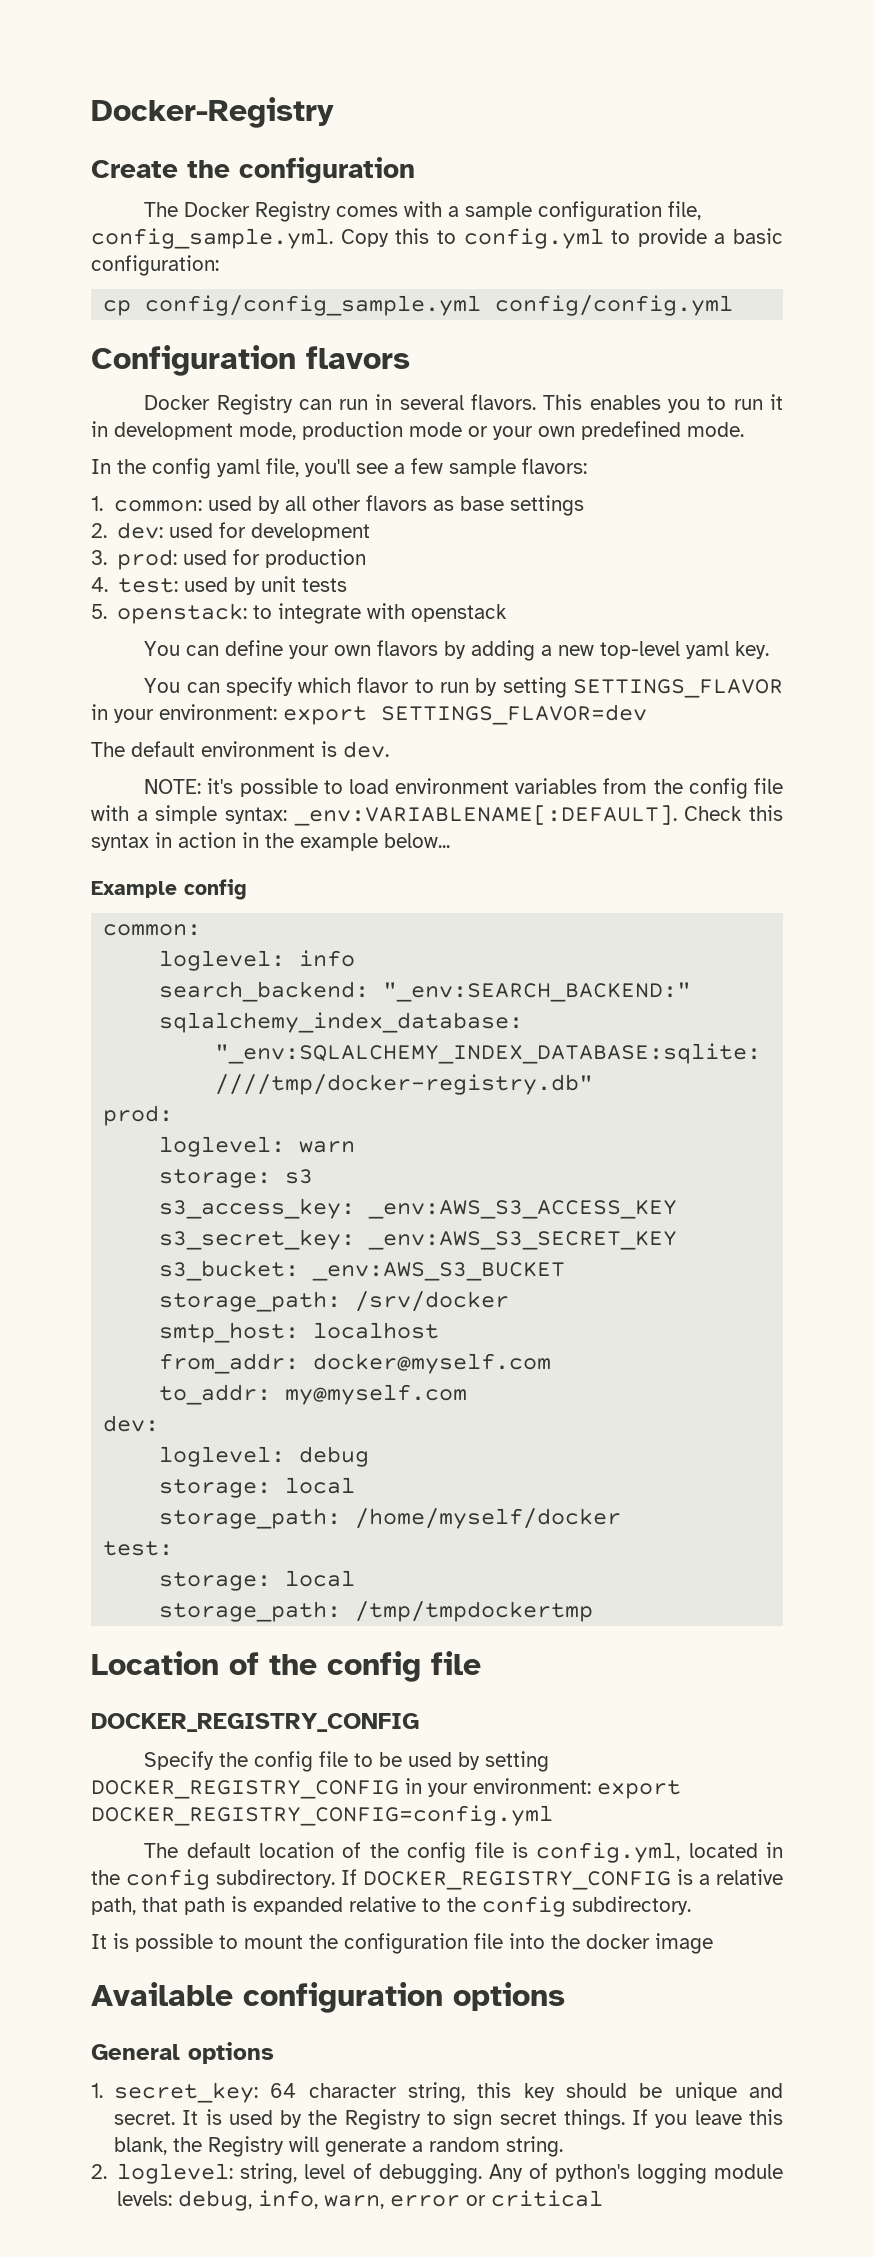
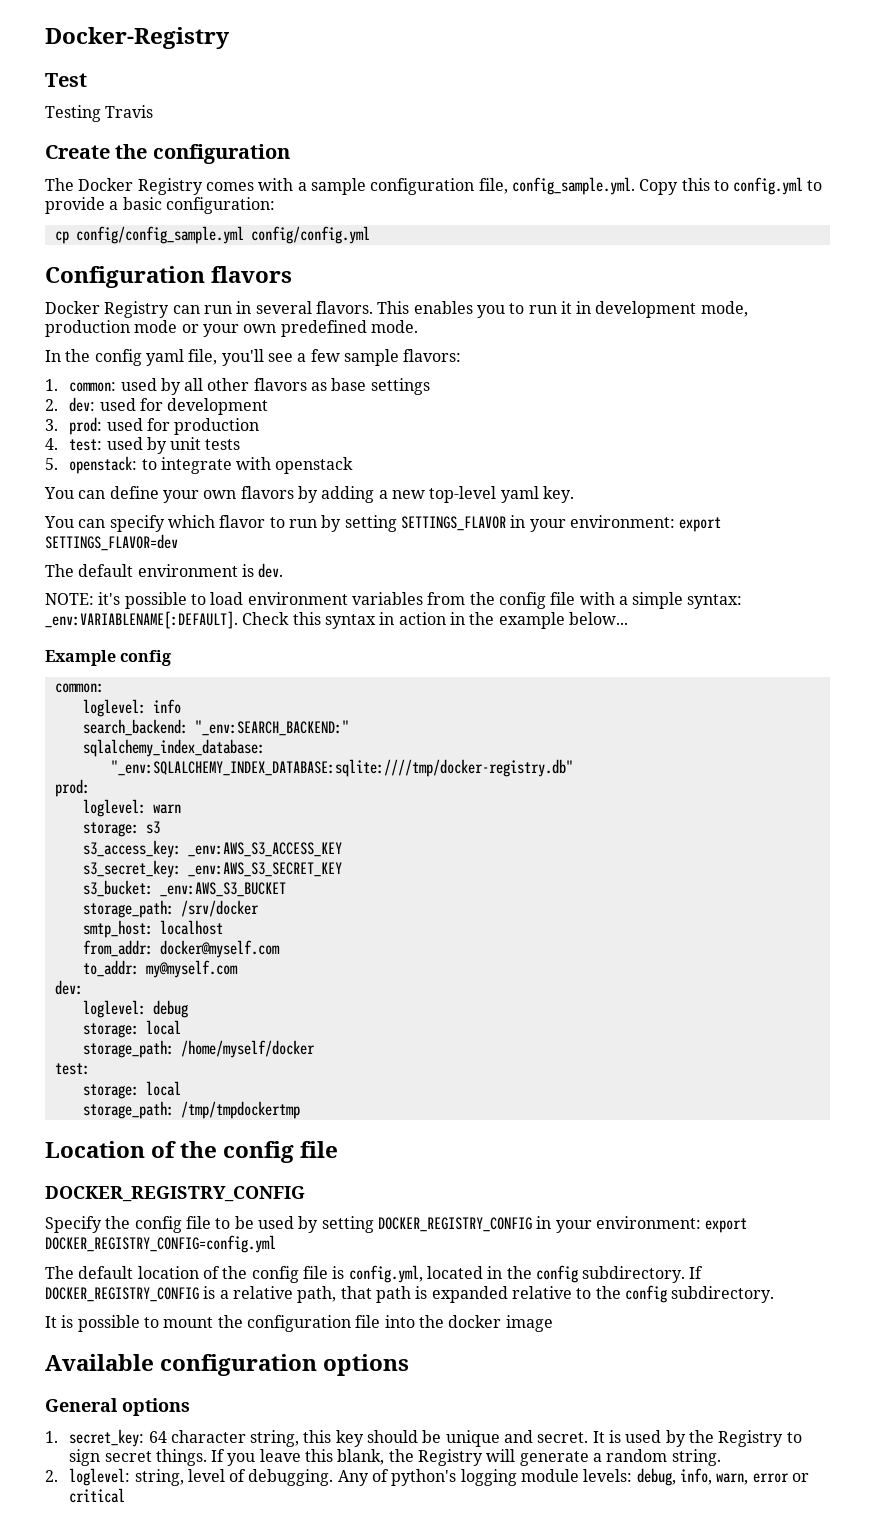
(334, 112) none -> [45,73,87,87] [45,105,154,122] // Test // Testing Travis

